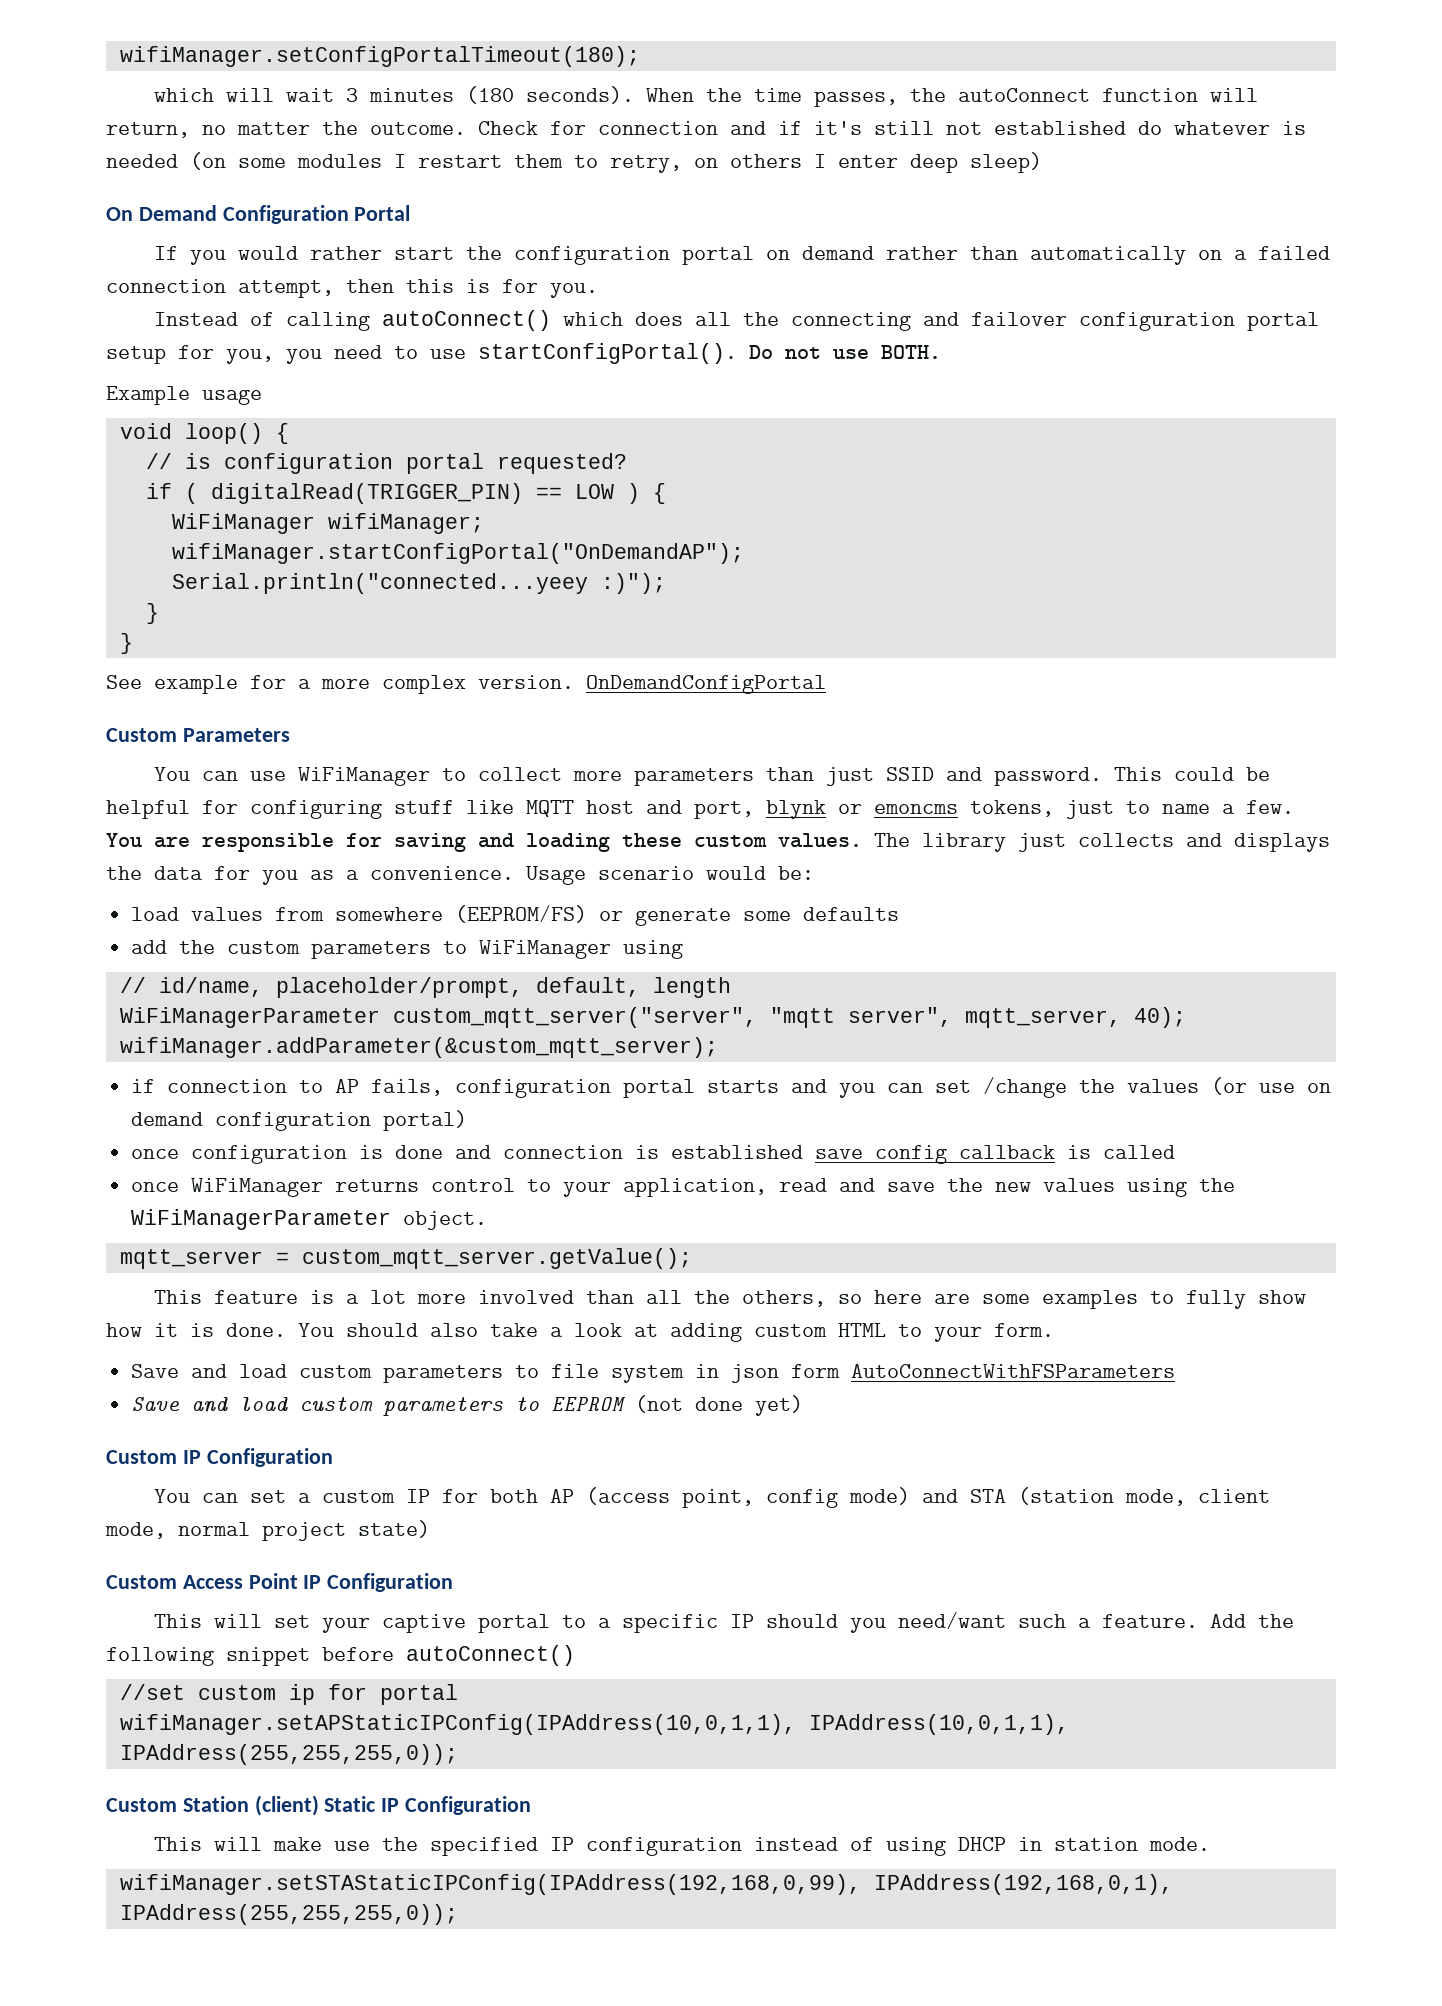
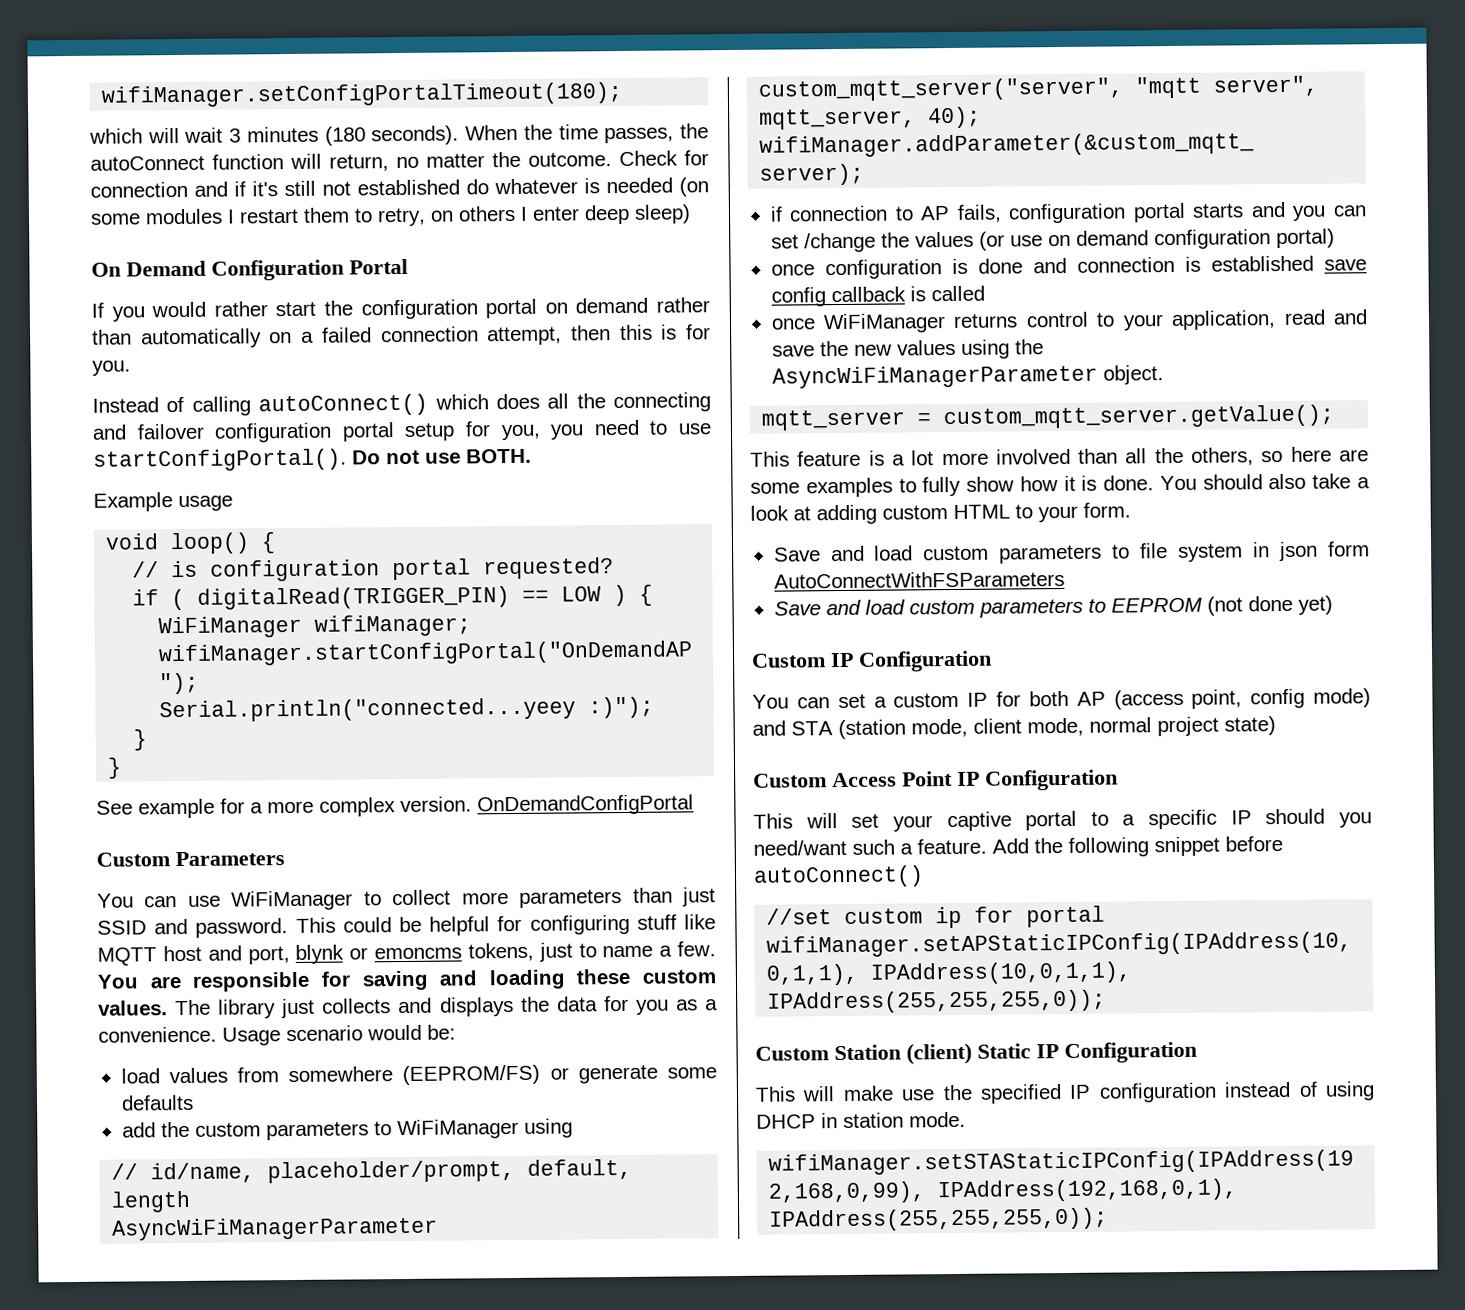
[119,1007,380,1028] WiFiManagerParameter -> [112,1216,439,1241] AsyncWiFiManagerParameter
[131,1209,392,1230] WiFiManagerParameter -> [771,364,1098,389] AsyncWiFiManagerParameter

